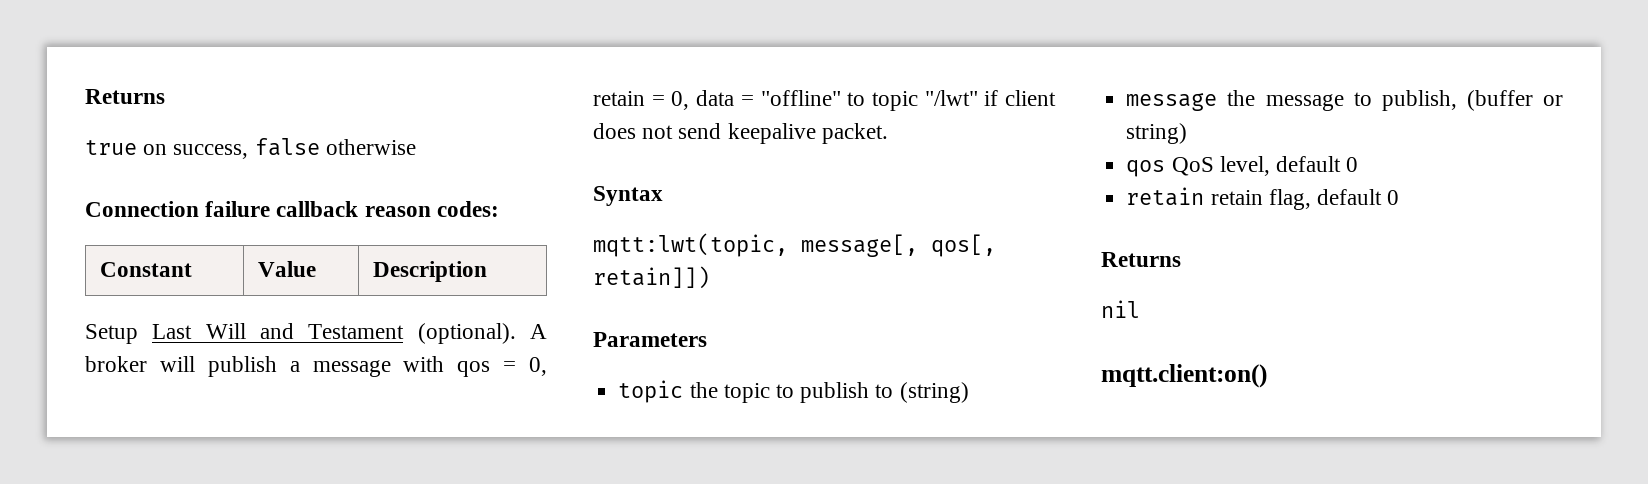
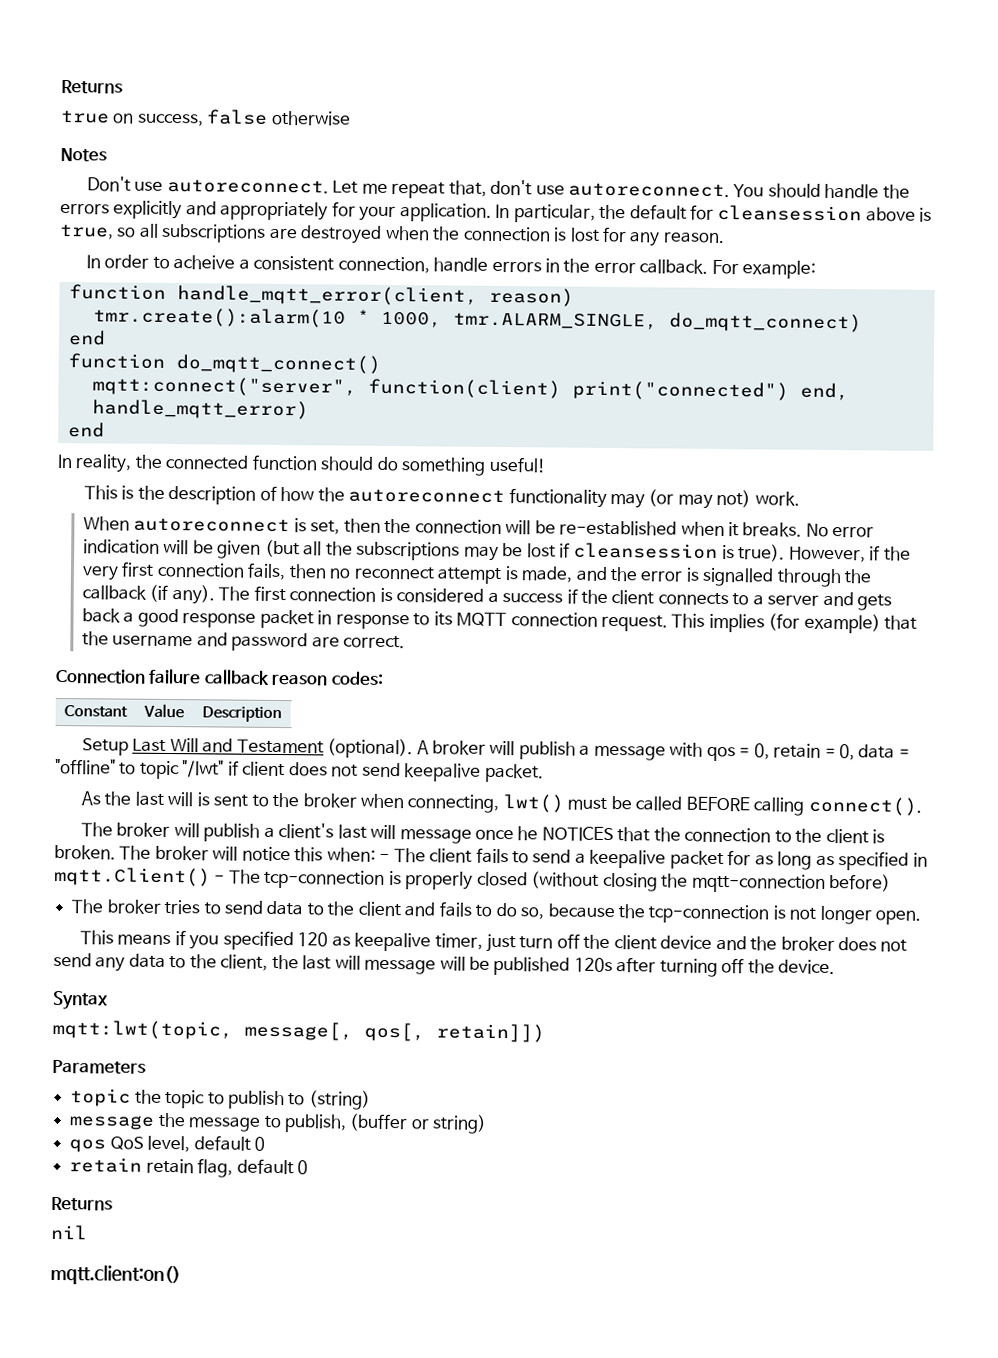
(416, 147) none -> [60,148,107,162] [86,176,910,199] [60,200,933,223] [59,223,725,247] [85,254,817,279] [68,284,574,307] [92,307,862,333] [68,330,106,346] [67,353,381,374] [91,376,849,401] [91,399,309,420] [67,422,105,438] [57,453,547,476] [83,485,800,509] [82,516,875,538] [82,539,911,563] [81,561,873,588] [81,584,893,611] [81,608,918,634] [81,631,406,652] // Notes // Don't use autoreconnect. Let me repeat that, don't use autoreconnect. You should handle the errors explicitly and appropriately for your application. In particular, the default for cleansession above is true, so all subscriptions are destroyed when the connection is lost for any reason. // In order to acheive a consistent connection, handle errors in the error callback. For example: // function handle_mqtt_error(client, reason) // tmr.create():alarm(10 * 1000, tmr.ALARM_SINGLE, do_mqtt_connect) // end // function do_mqtt_connect() // mqtt:connect("server", function(client) print("connected") end, handle_mqtt_error) // end // In reality, the connected function should do something useful! // This is the description of how the autoreconnect functionality may (or may not) work. // When autoreconnect is set, then the connection will be re-established when it breaks. No error indication will be given (but all the subscriptions may be lost if cleansession is true). However, if the very first connection fails, then no reconnect attempt is made, and the error is signalled through the callback (if any). The first connection is considered a success if the client connects to a server and gets back a good response packet in response to its MQTT connection request. This implies (for example) that the username and password are correct.
(888, 133) none -> [80,791,922,816] [80,822,886,844] [54,844,928,871] [54,866,892,893] [71,899,922,925] [79,930,908,953] [53,952,836,977] // As the last will is sent to the broker when connecting, lwt() must be called BEFORE calling connect(). // The broker will publish a client's last will message once he NOTICES that the connection to the client is broken. The broker will notice this when: - The client fails to send a keepalive packet for as long as specified in mqtt.Client() - The tcp-connection is properly closed (without closing the mqtt-connection before) // The broker tries to send data to the client and fails to do so, because the tcp-connection is not longer open. // This means if you specified 120 as keepalive timer, just turn off the client device and the broker does not send any data to the client, the last will message will be published 120s after turning off the device.

